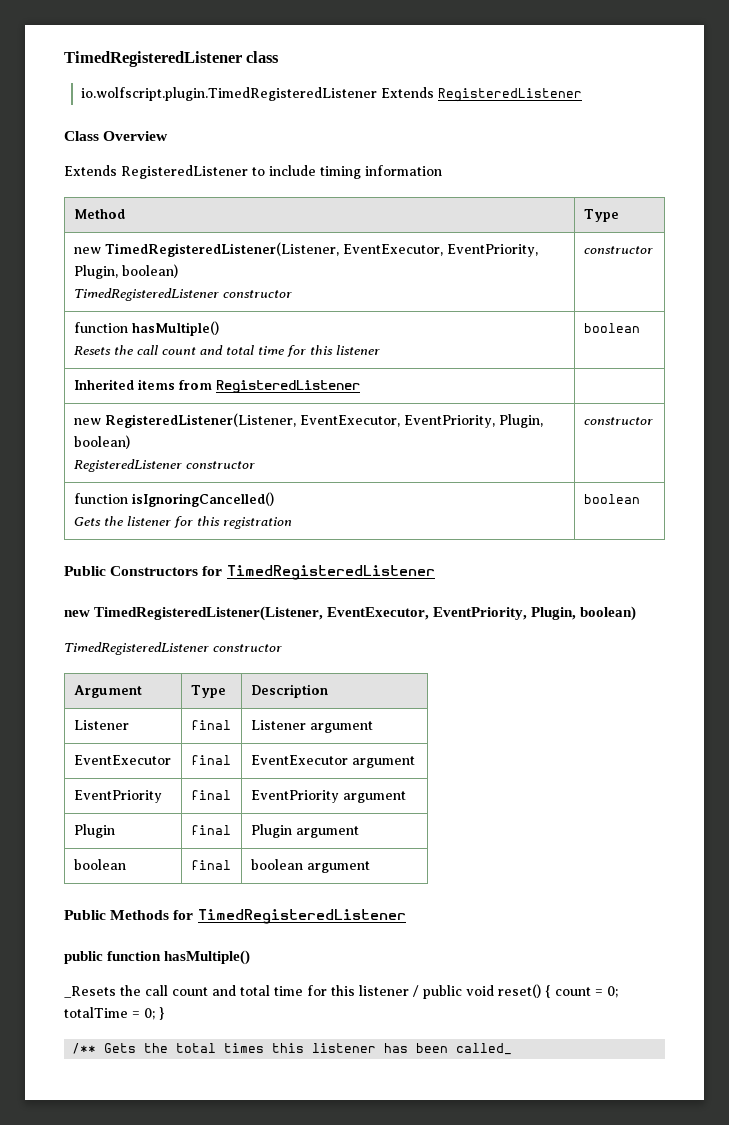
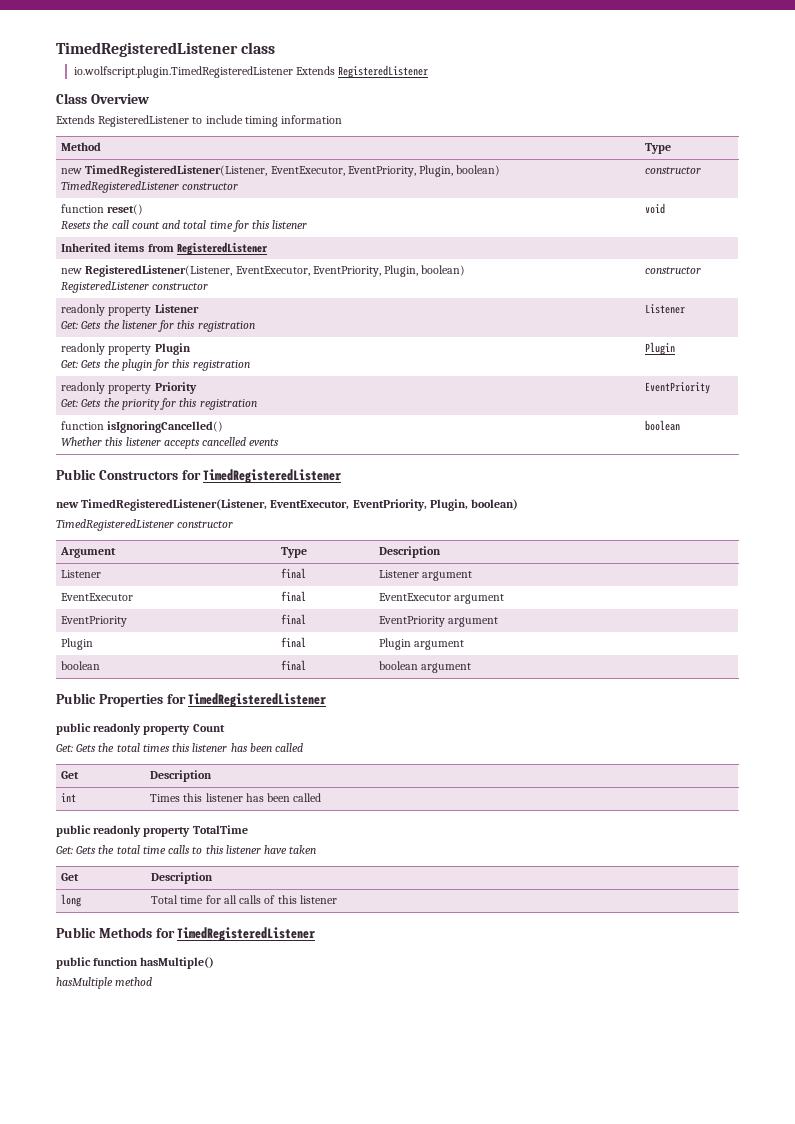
[131,321,219,336] hasMultiple() -> [107,204,144,215] reset()
[583,323,640,333] boolean -> [645,203,666,214] void
[73,492,274,507] function isIgnoringCancelled() // -> [61,304,199,316] [61,321,79,329] readonly property Listener // Get:
(292, 523) none -> [645,304,686,314] [61,343,191,355] [61,359,250,371] [645,342,676,355] [61,382,197,394] [61,398,257,410] [645,382,711,394] [61,421,224,433] [61,437,280,449] | Listener // readonly property Plugin // Get: Gets the plugin for this registration | Plugin // readonly property Priority // Get: Gets the priority for this registration | EventPriority // function isIgnoringCancelled() // Whether this listener accepts cancelled events
(370, 867) none -> [56,693,327,707] [56,723,225,735] [56,743,304,752] [61,771,80,779] [150,770,213,782] [61,793,77,802] [150,793,322,802] [56,825,248,837] [56,845,317,854] [61,873,80,881] [151,872,214,884] [61,894,82,907] [151,895,337,904] // Public Properties for TimedRegisteredListener // public readonly property Count // Get: Gets the total times this listener has been called // Get | Description // int | Times this listener has been called // public readonly property TotalTime // Get: Gets the total time calls to this listener have taken // Get | Description // long | Total time for all calls of this listener
[64,984,618,999] [64,1007,164,1020] [72,1043,513,1055] _Resets the call count and total time for this listener / public void reset() { count = 0; totalTime = 0; } // /** Gets the total times this listener has been called_ -> [56,977,153,989] hasMultiple method

